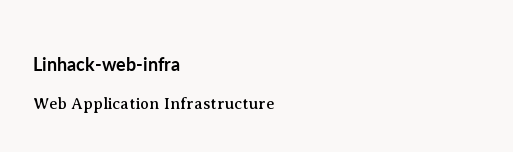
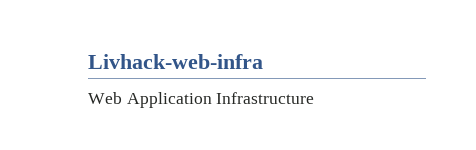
[33,57,180,71] Linhack-web-infra -> [88,54,263,69] Livhack-web-infra

